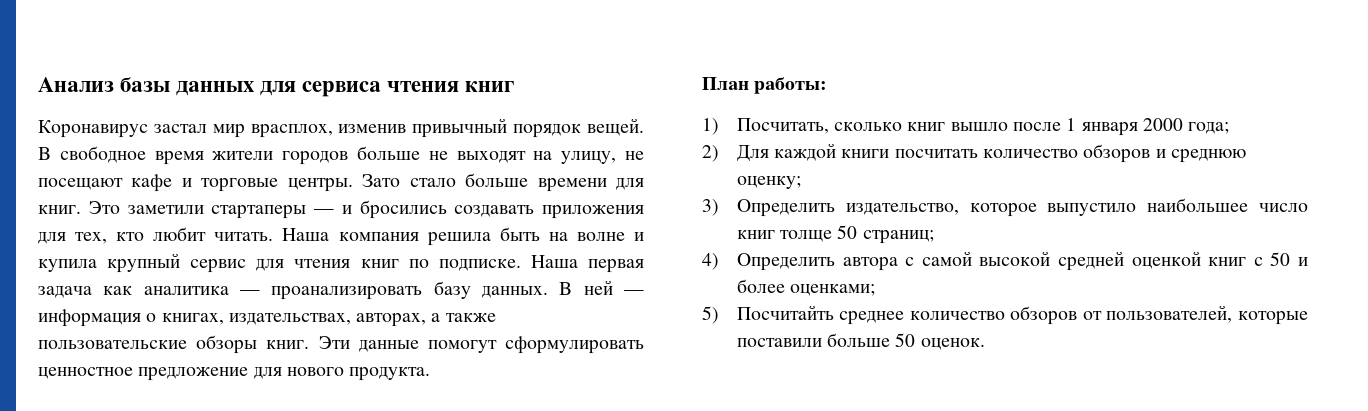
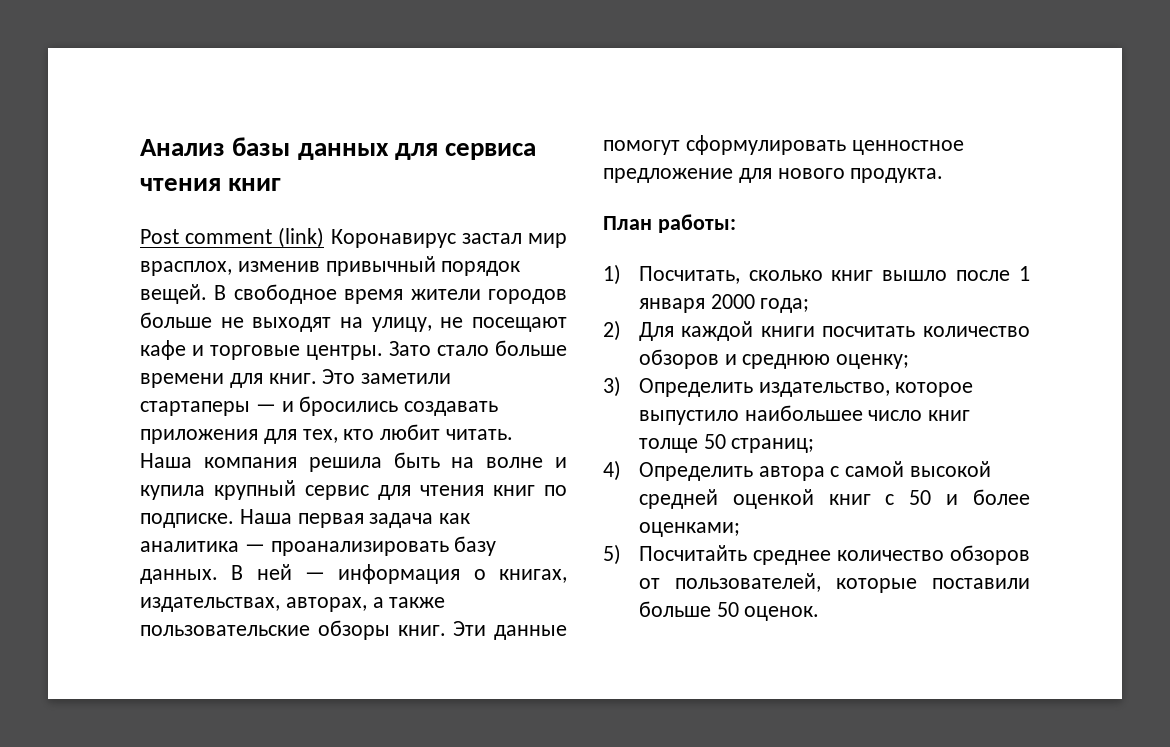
(515, 86) none -> [140,227,325,248] Post comment (link)

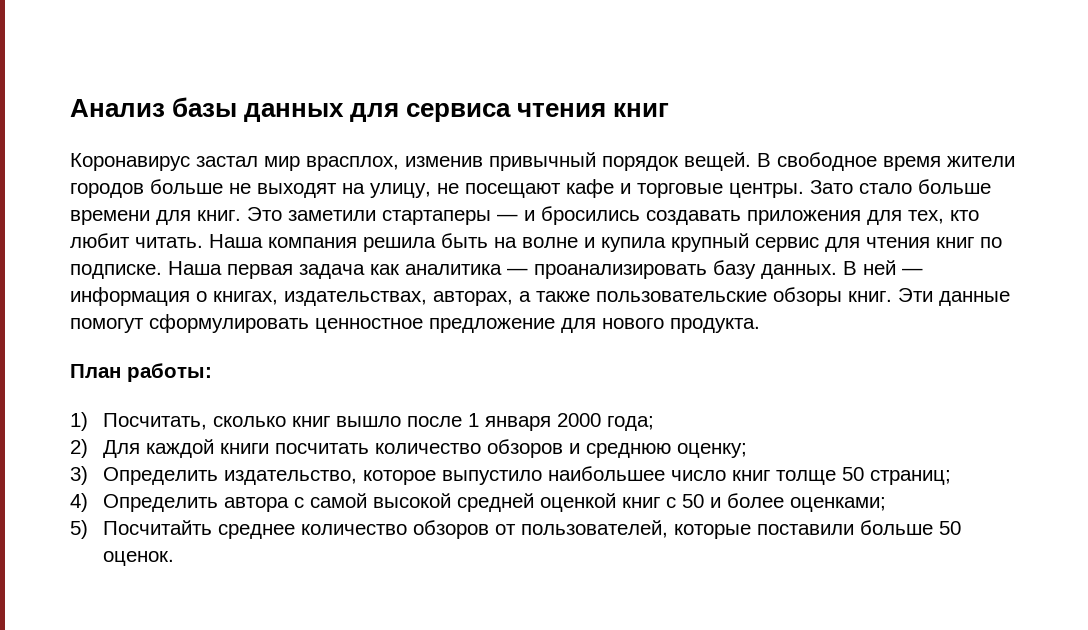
[140,227,325,248] Post comment (link) -> (670, 110) none

